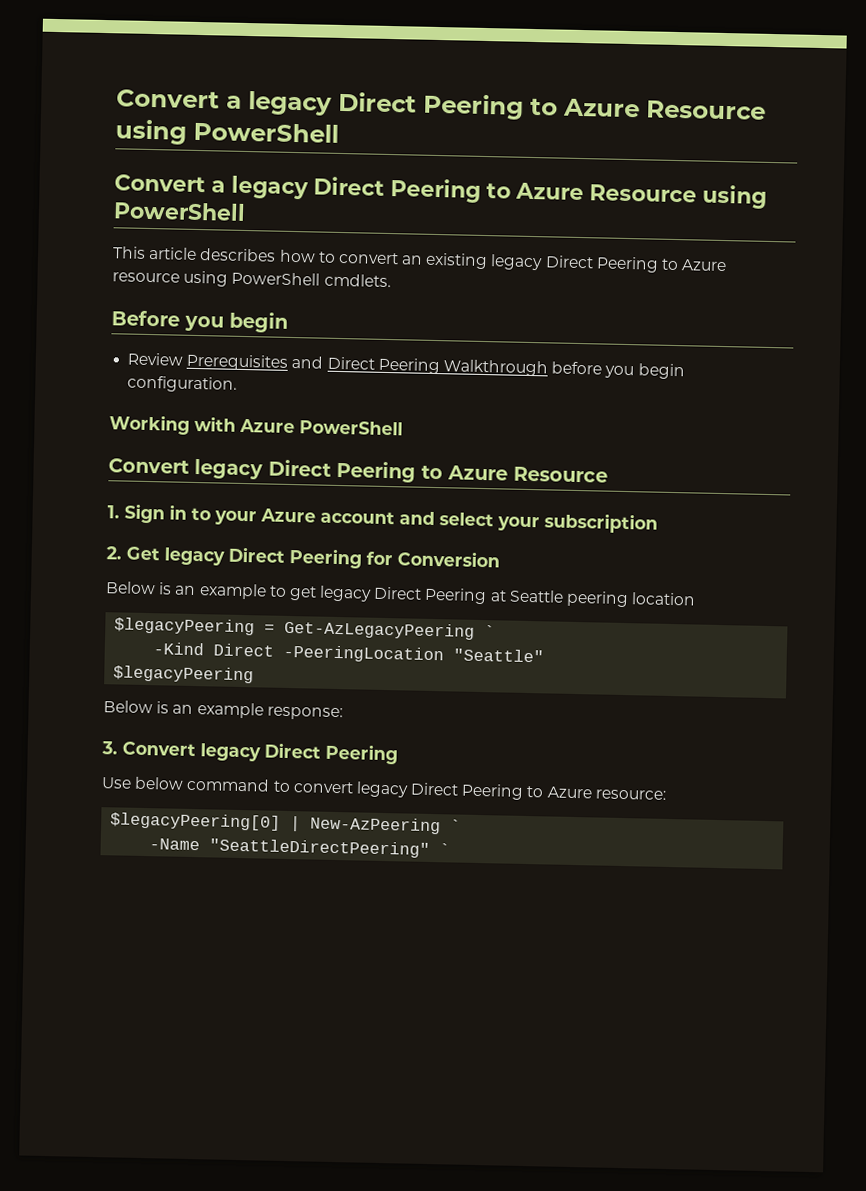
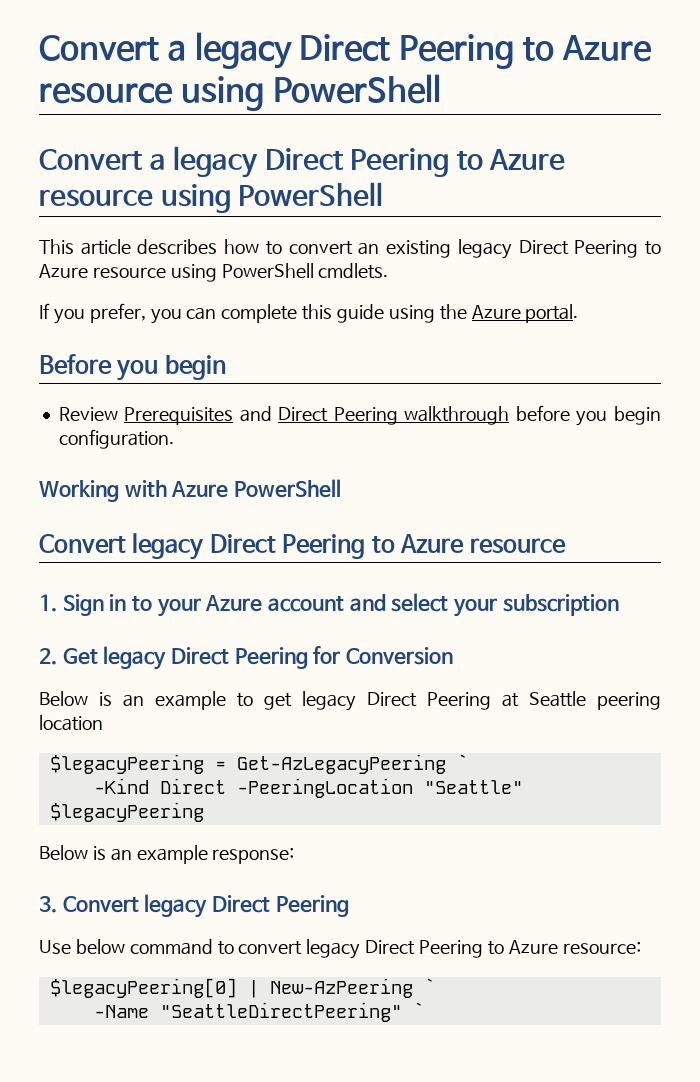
[116,89,766,120] Convert a legacy Direct Peering to Azure Resource -> [39,32,652,69] [39,83,173,104] Convert a legacy Direct Peering to Azure resource
[589,184,697,203] Resource -> [39,189,153,207] resource
(391, 280) none -> [39,303,579,324] // If you prefer, you can complete this guide using the Azure portal.
[442,359,548,377] Walkthrough -> [404,406,510,425] walkthrough
[513,466,608,483] Resource -> [469,538,566,554] resource

